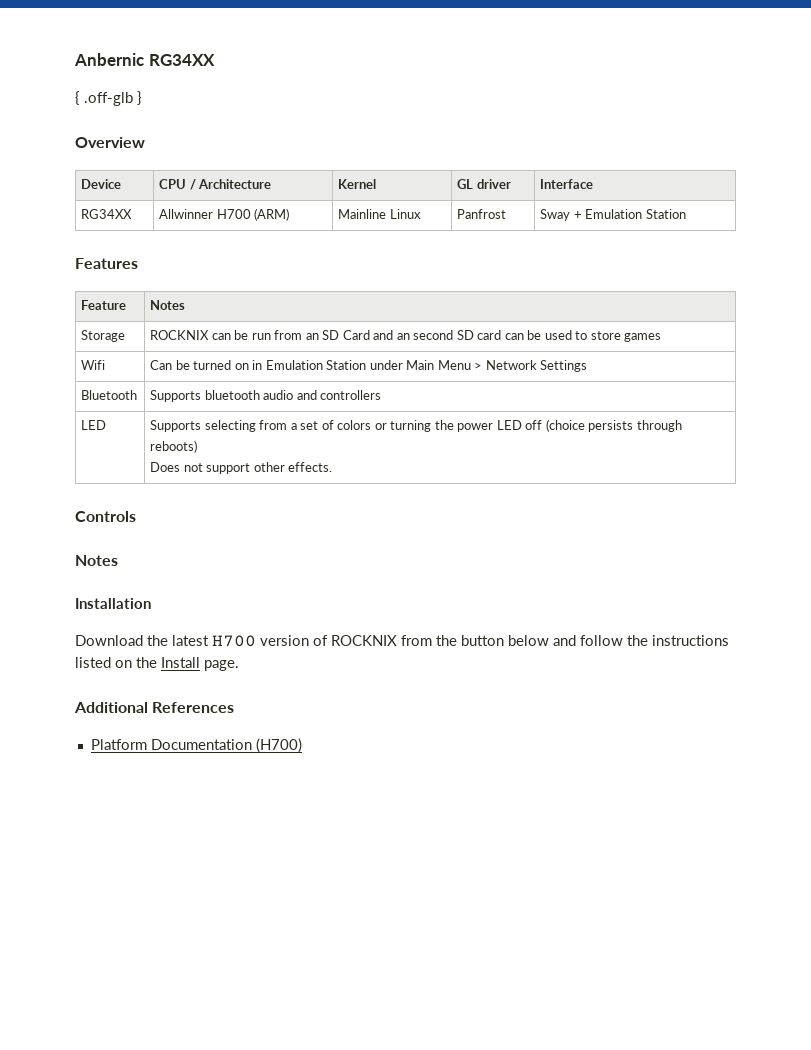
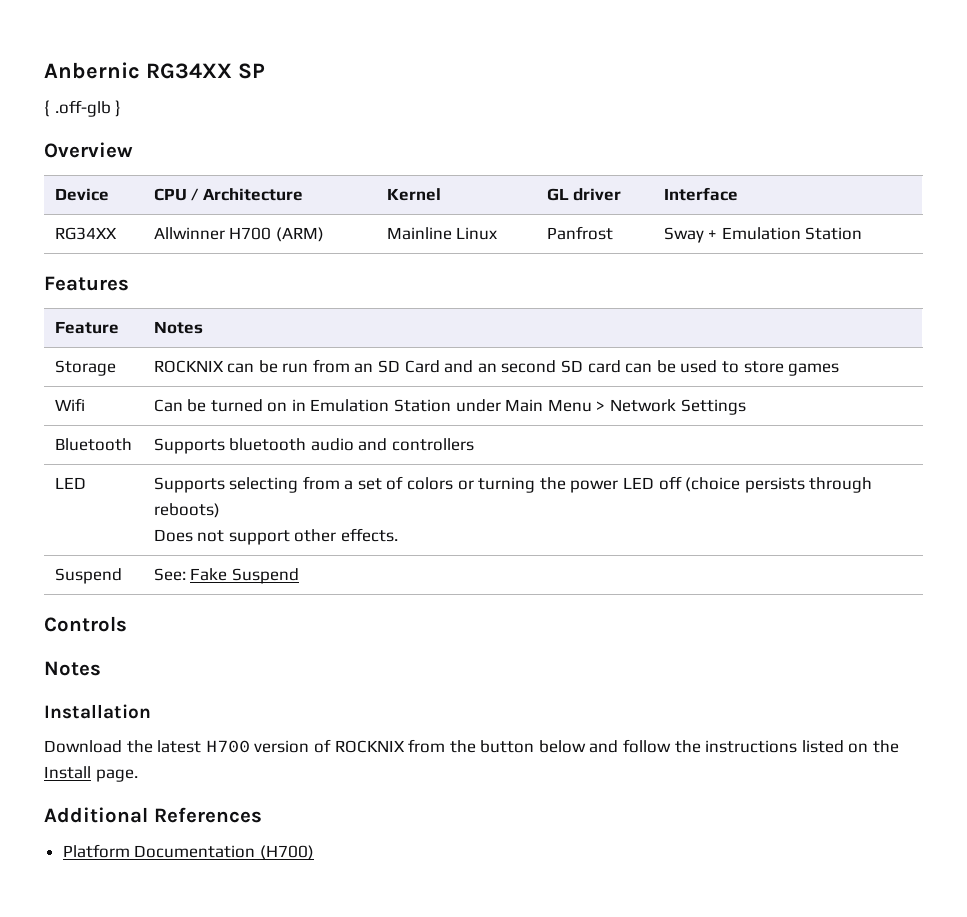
(215, 60) none -> [238,63,265,79] SP
(333, 467) none -> [54,568,122,584] [153,568,299,584] // Suspend | See: Fake Suspend

